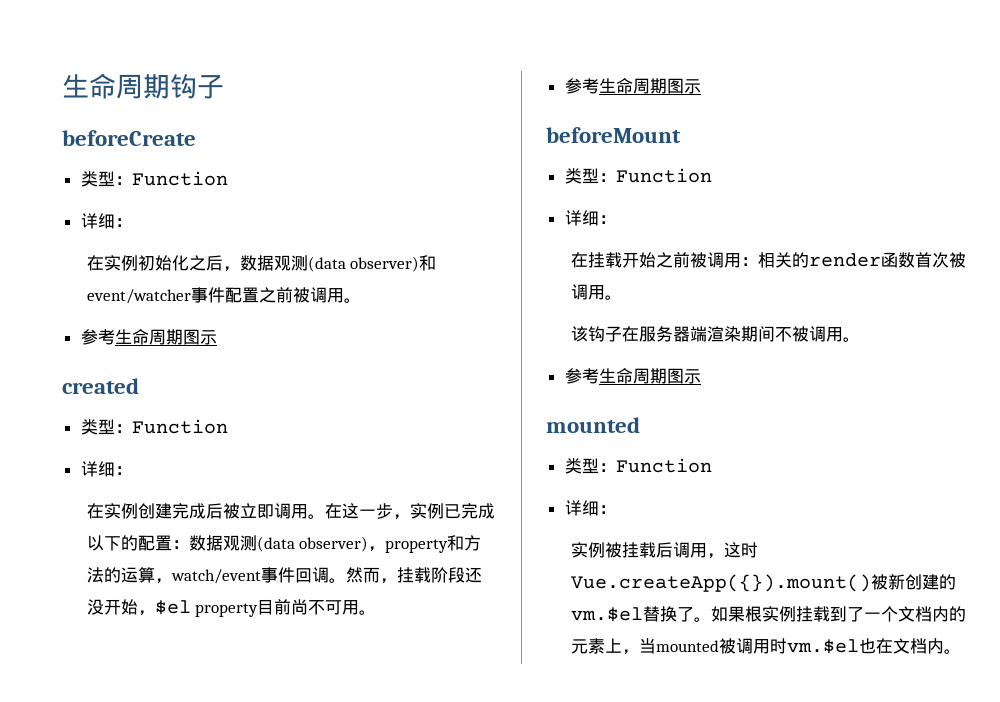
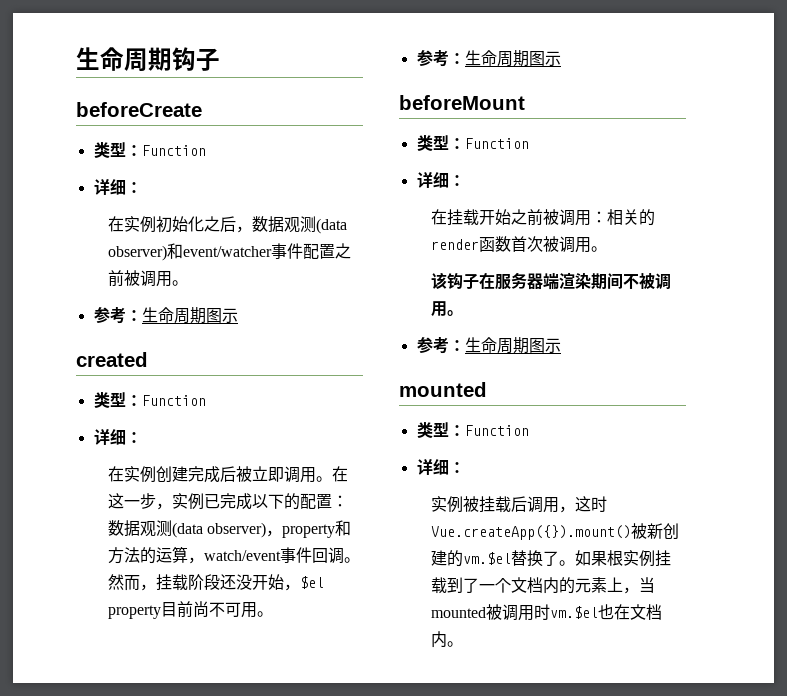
(115, 337) none -> [125,310,142,321] ：
(599, 86) none -> [448,53,465,64] ：
(599, 376) none -> [448,340,465,351] ：

